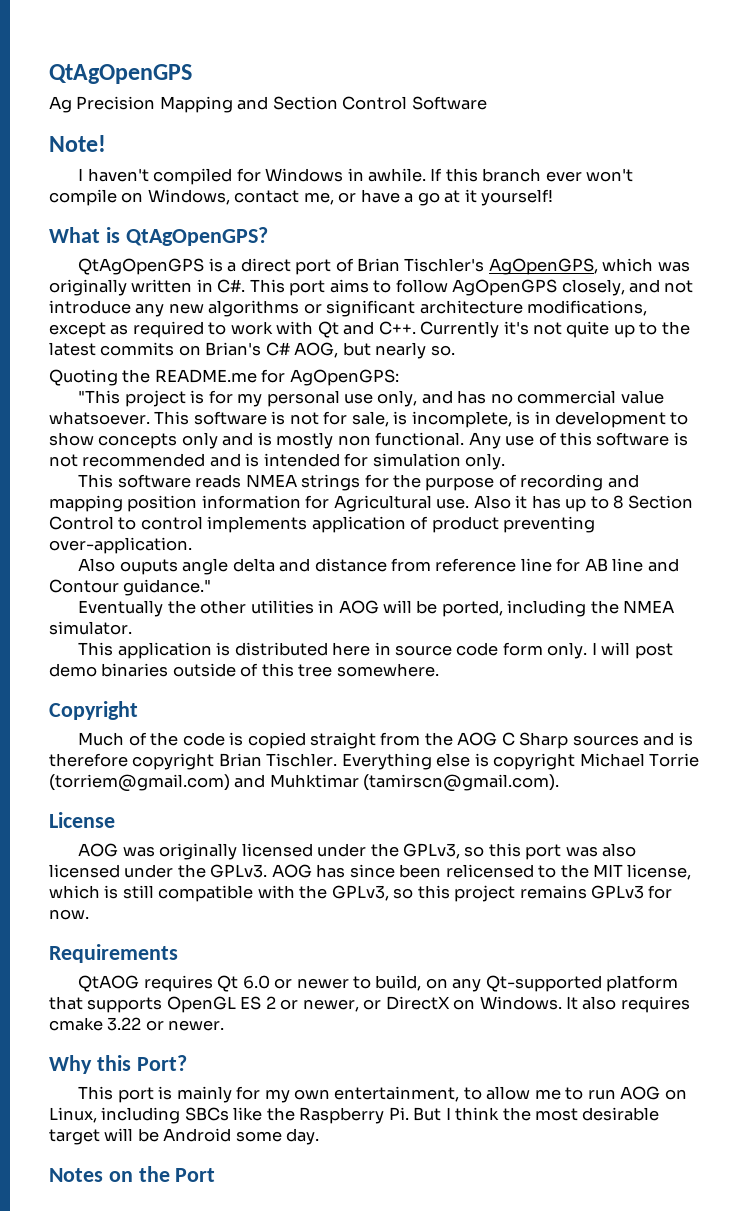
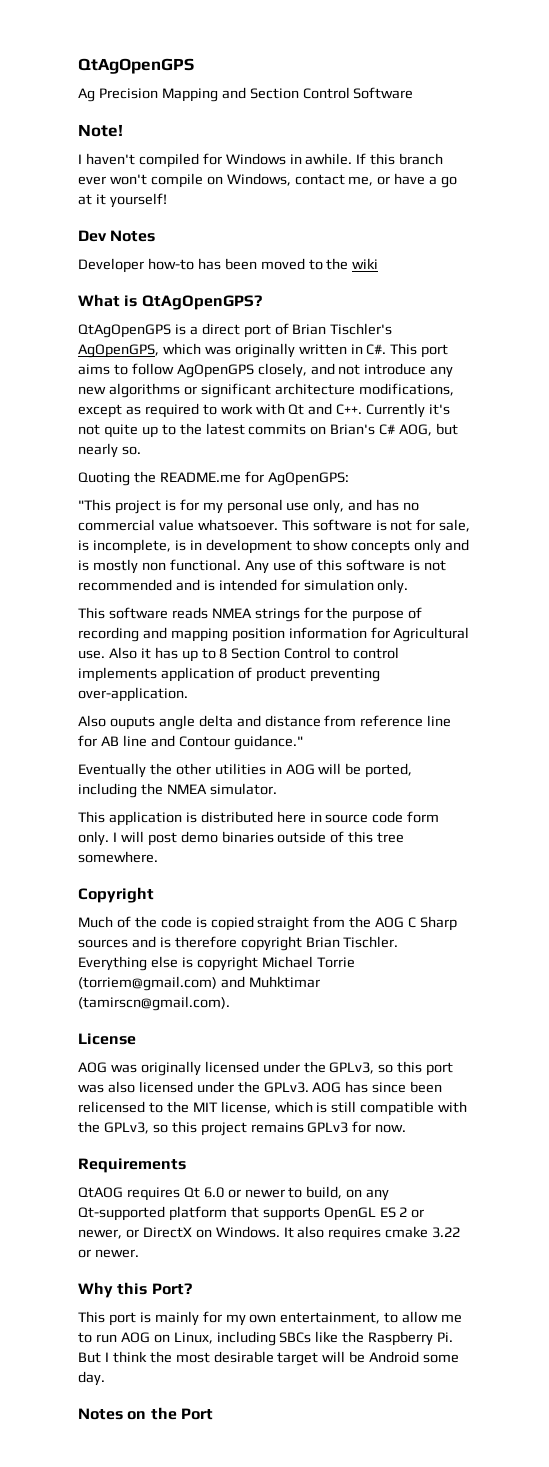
(554, 197) none -> [78,230,156,242] [78,258,379,273] // Dev Notes // Developer how-to has been moved to the wiki

